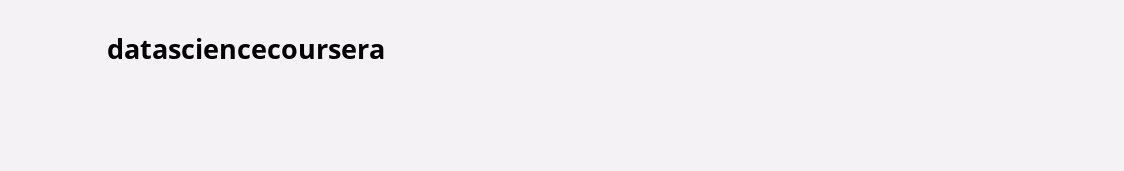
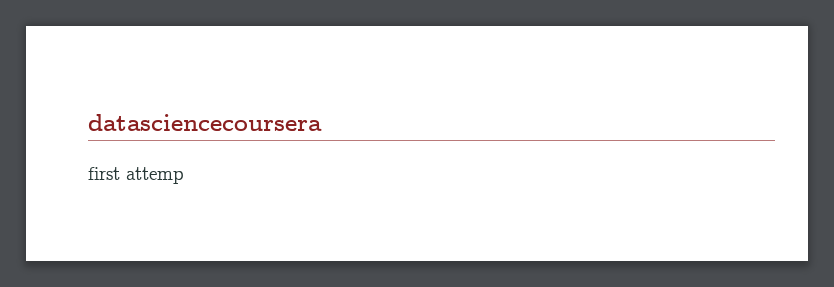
(385, 48) none -> [88,167,184,184] // first attemp

